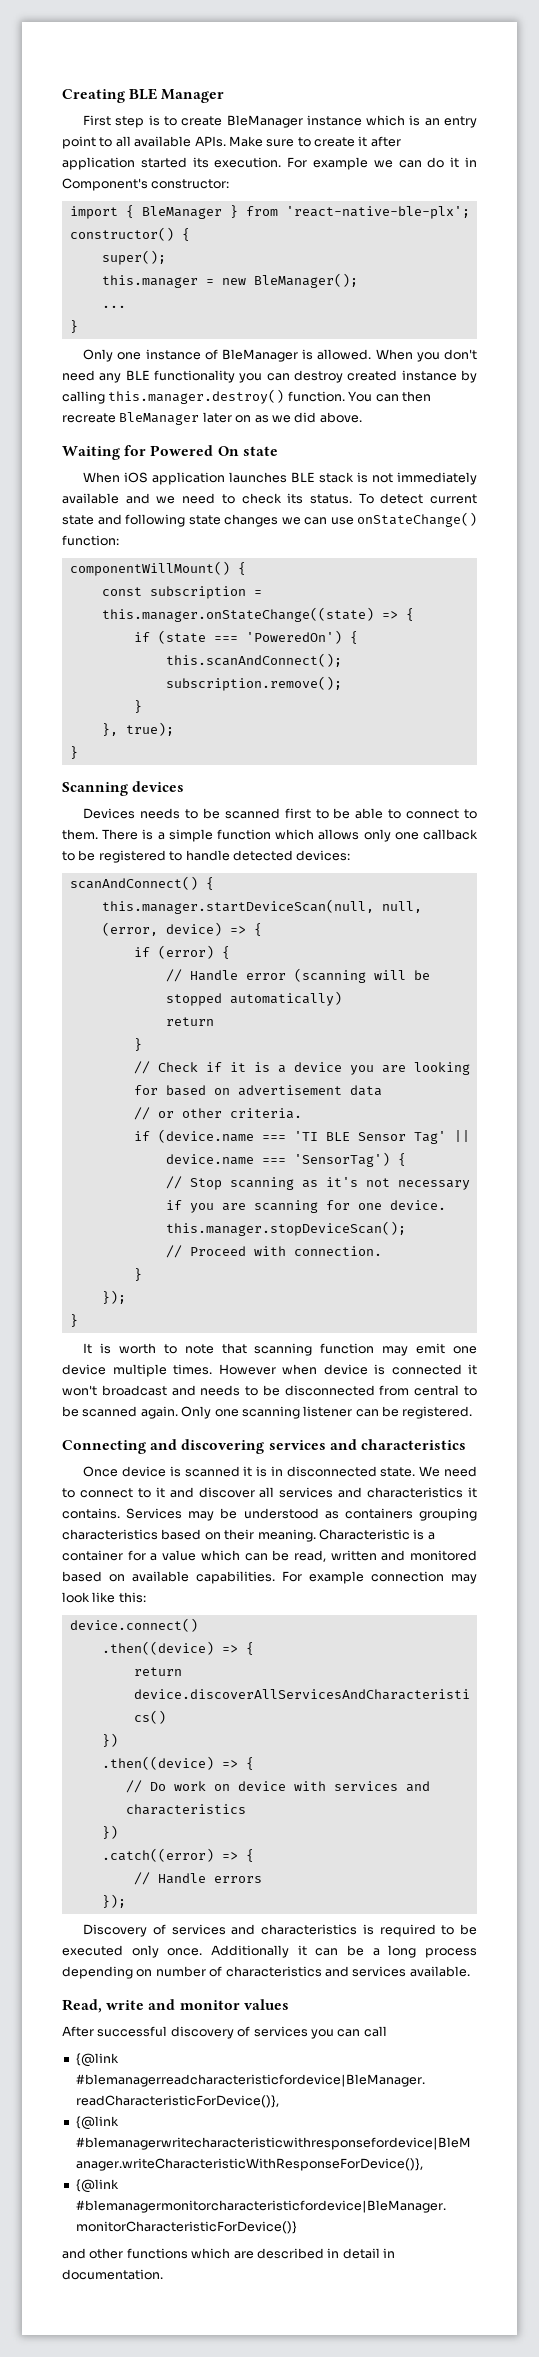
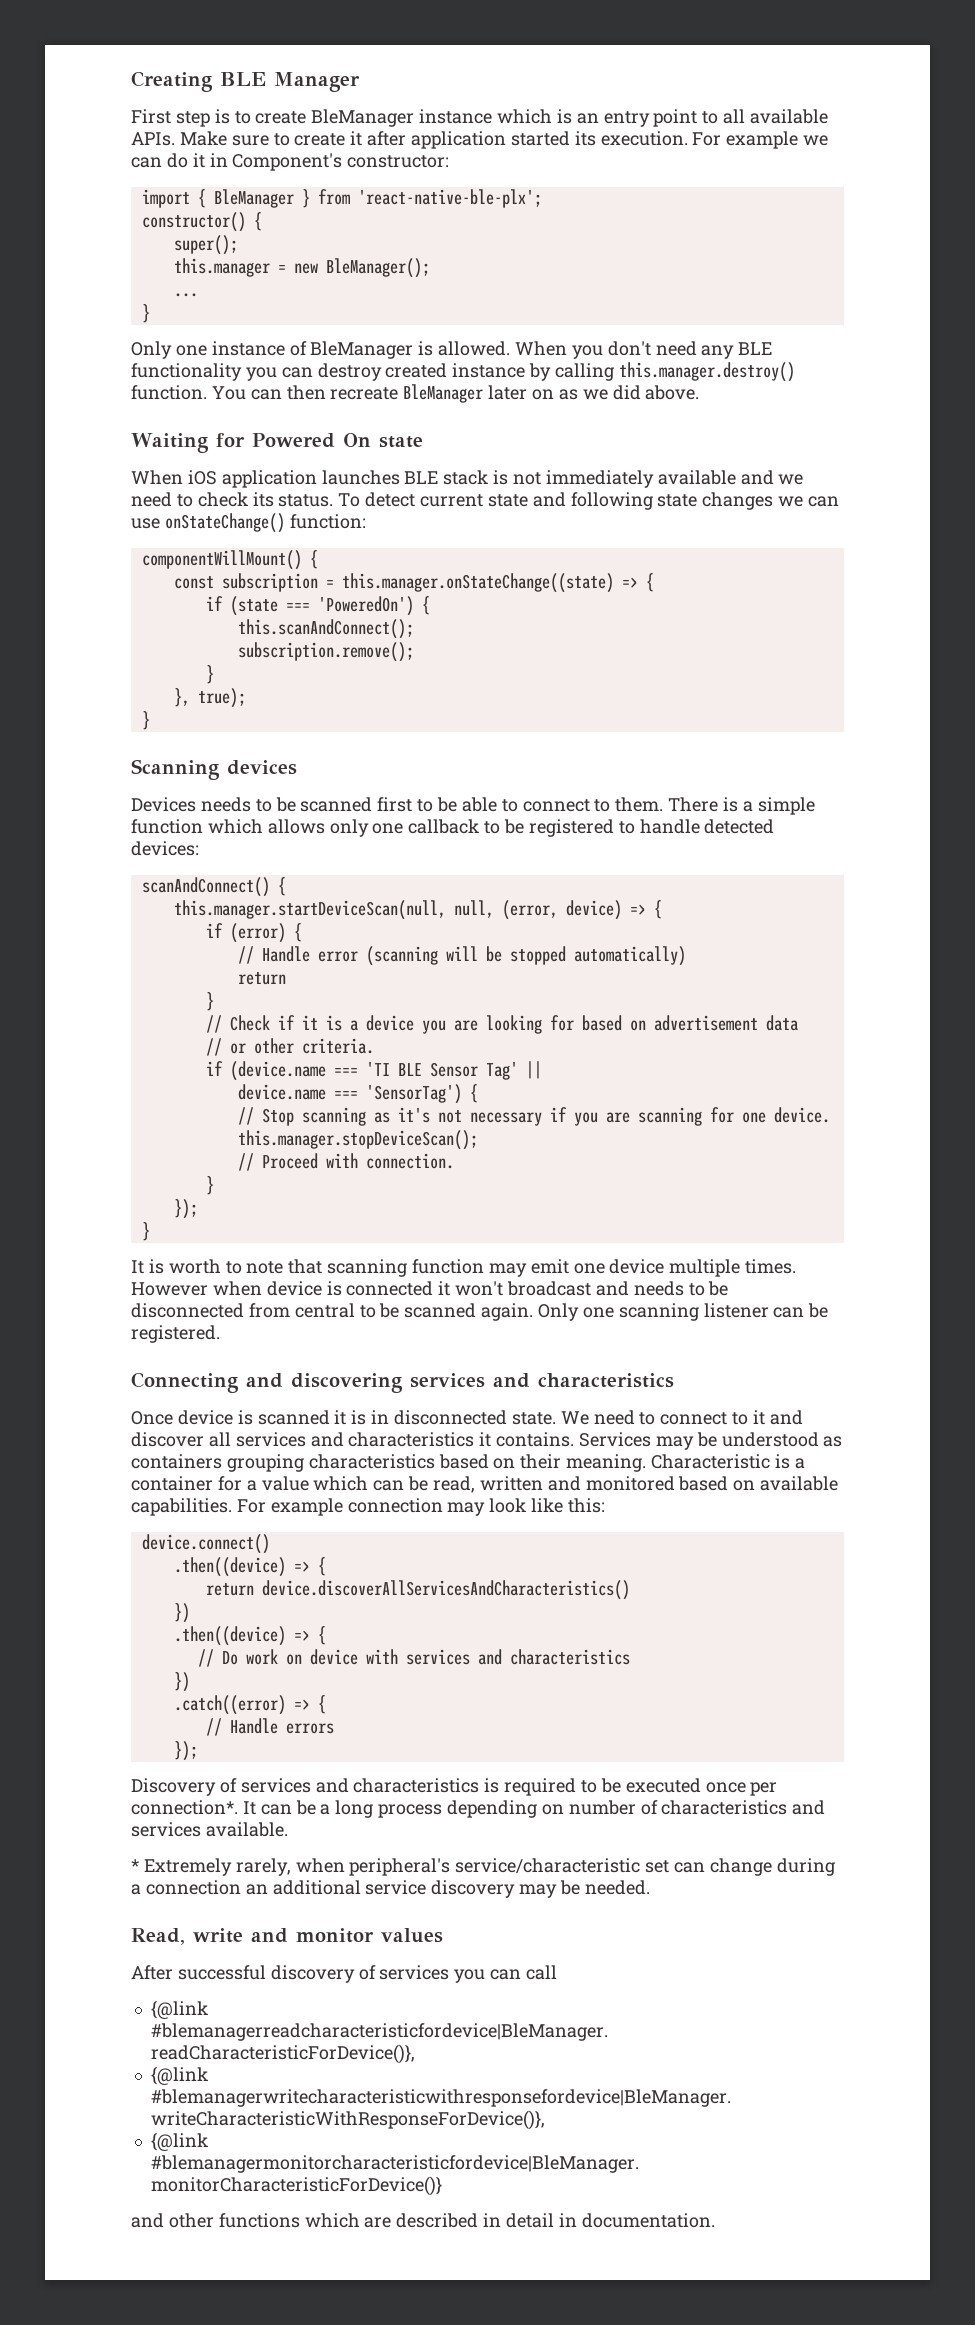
[131,1945,307,1958] only once. Additionally it -> [705,1782,778,1796] [131,1800,256,1815] once per connection*. It
(470, 1971) none -> [131,1858,835,1876] [131,1880,650,1898] // * Extremely rarely, when peripheral's service/characteristic set can change during a connection an additional service discovery may be needed.

